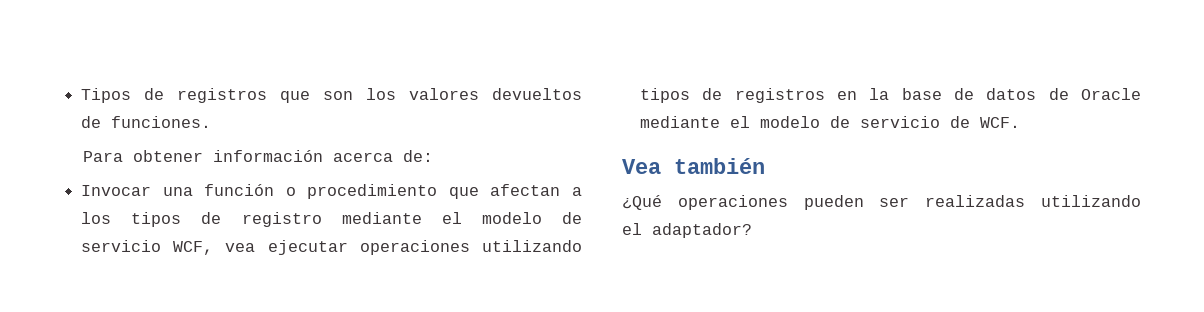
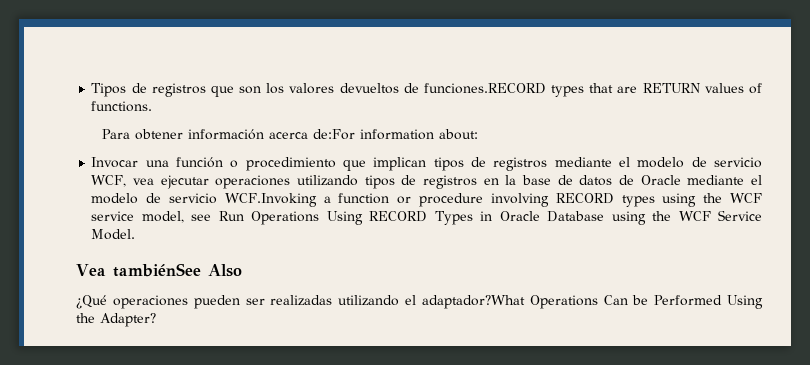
[111,116,212,128] funciones. -> [423,83,762,97] [91,101,153,112] funciones.RECORD types that are RETURN values of functions.
[402,150,433,162] de: -> [313,129,479,140] de:For information about:
[490,184,582,196] [81,212,322,227] afectan a los tipos de registro -> [373,157,548,171] implican tipos de registros
[950,116,1021,128] de WCF. -> [224,193,763,207] [91,210,762,225] [91,229,136,240] WCF.Invoking a function or procedure involving RECORD types using the WCF service model, see Run Operations Using RECORD Types in Oracle Database using the WCF Service Model.
[674,158,765,174] también -> [112,263,242,277] tambiénSee Also
[652,223,752,238] adaptador? -> [421,295,764,309] [76,313,156,327] adaptador?What Operations Can be Performed Using the Adapter?

